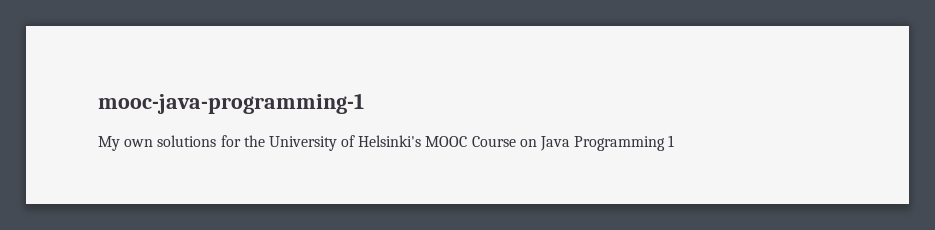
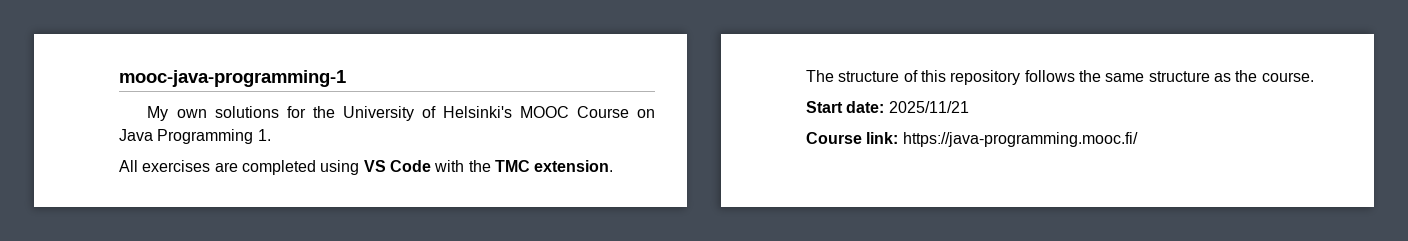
[668,135,675,147] 1 -> [257,129,271,141] [119,160,614,175] [806,70,1314,85] [806,101,969,113] [806,132,1138,147] 1. // All exercises are completed using VS Code with the TMC extension. // The structure of this repository follows the same structure as the course. // Start date: 2025/11/21 // Course link: https://java-programming.mooc.fi/

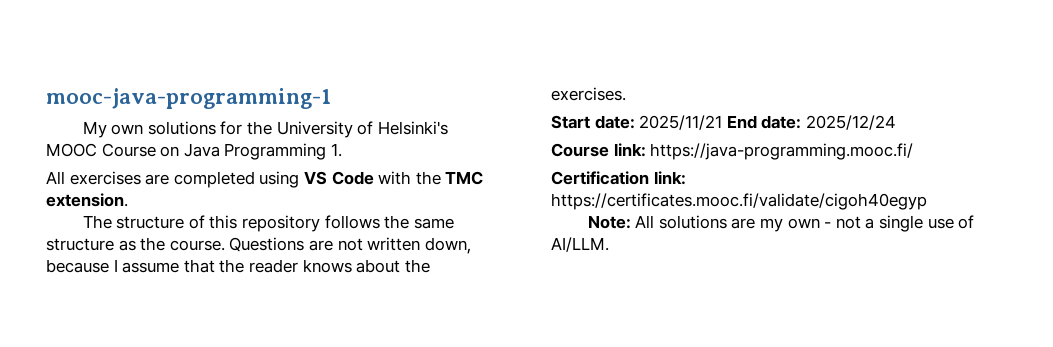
(1314, 77) none -> [229,237,471,254] [46,259,430,273] [551,87,626,101] Questions are not written down, because I assume that the reader knows about the exercises.
(969, 107) none -> [726,115,896,130] End date: 2025/12/24
(1138, 139) none -> [551,171,686,185] [551,193,927,210] [587,215,975,232] [551,237,609,252] // Certification link: https://certificates.mooc.fi/validate/cigoh40egyp // Note: All solutions are my own - not a single use of AI/LLM.

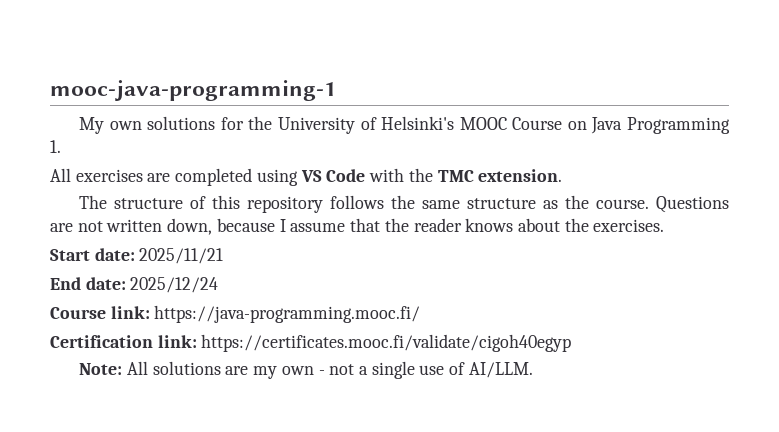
(723, 122) none -> (224, 256) //

